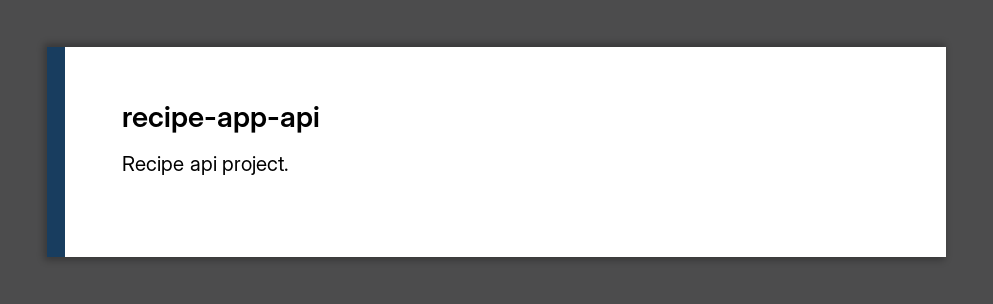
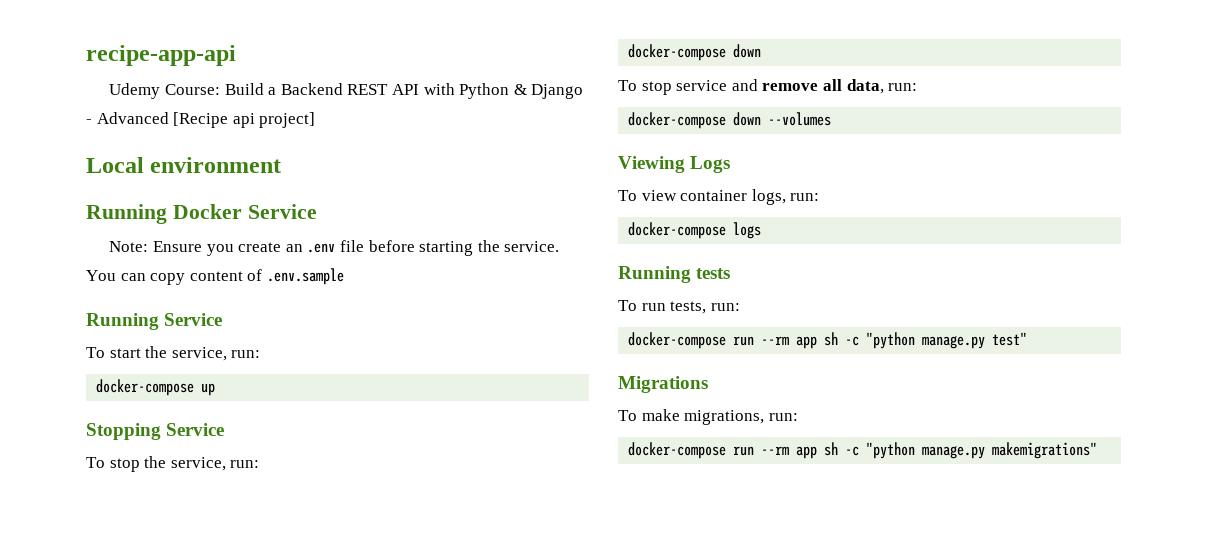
[122,156,290,175] Recipe api project. -> [109,83,584,99] [86,112,316,128] [86,157,282,173] [86,204,317,224] [109,240,560,256] [86,268,344,285] [86,313,223,330] [86,346,261,361] [96,379,216,396] [86,423,225,440] [86,456,260,472] [628,44,762,61] [618,79,918,95] [628,112,832,129] [618,156,731,173] [618,189,820,205] [628,222,762,239] [618,266,731,283] [618,300,740,314] [628,332,1028,349] [618,376,708,393] [618,409,798,425] [628,442,1098,459] Udemy Course: Build a Backend REST API with Python & Django - Advanced [Recipe api project] // Local environment // Running Docker Service // Note: Ensure you create an .env file before starting the service. You can copy content of .env.sample // Running Service // To start the service, run: // docker-compose up // Stopping Service // To stop the service, run: // docker-compose down // To stop service and remove all data, run: // docker-compose down --volumes // Viewing Logs // To view container logs, run: // docker-compose logs // Running tests // To run tests, run: // docker-compose run --rm app sh -c "python manage.py test" // Migrations // To make migrations, run: // docker-compose run --rm app sh -c "python manage.py makemigrations"

